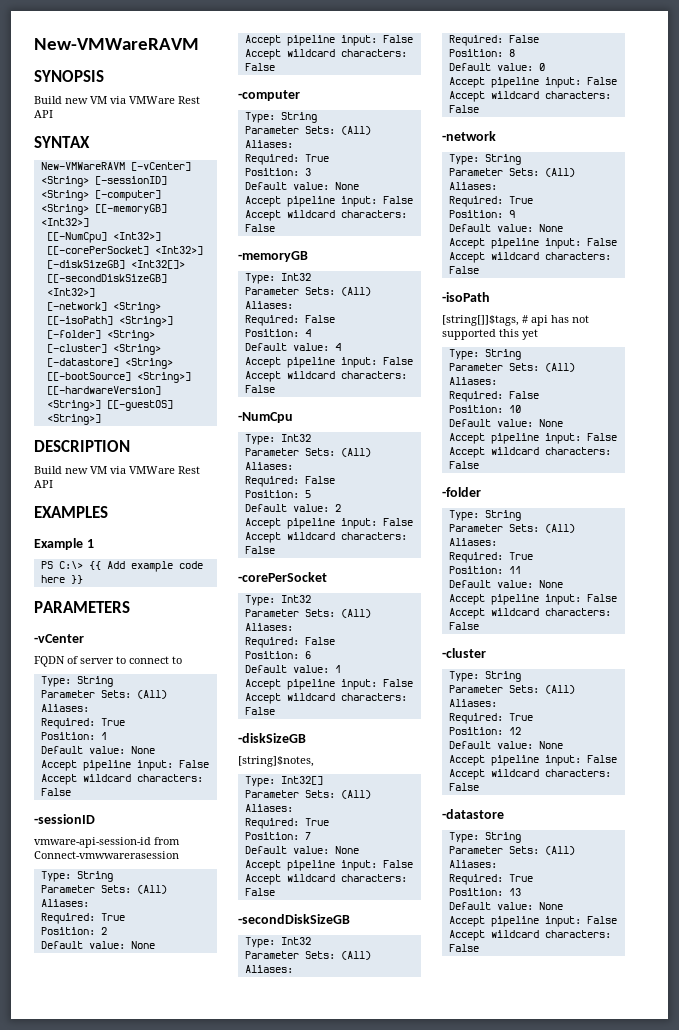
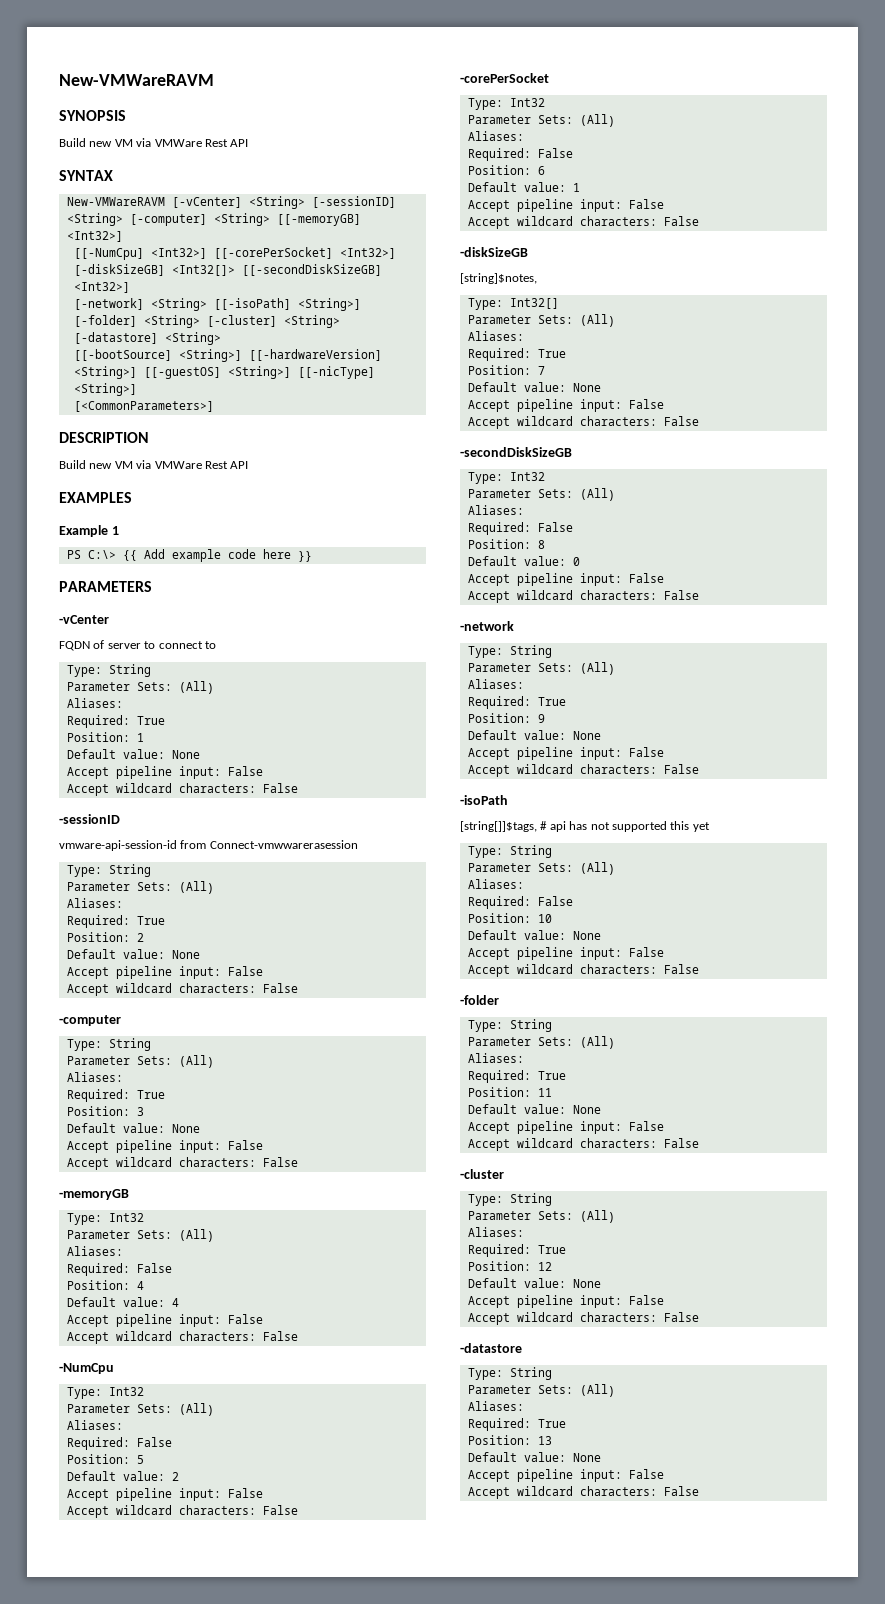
(101, 419) none -> [297,366,375,379] [73,383,137,396] [73,401,214,412] [[-nicType] <String>] // [<CommonParameters>]

